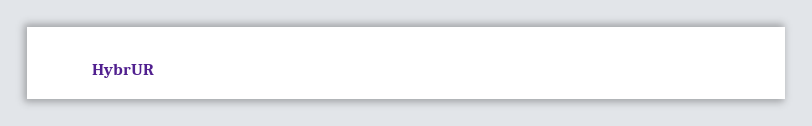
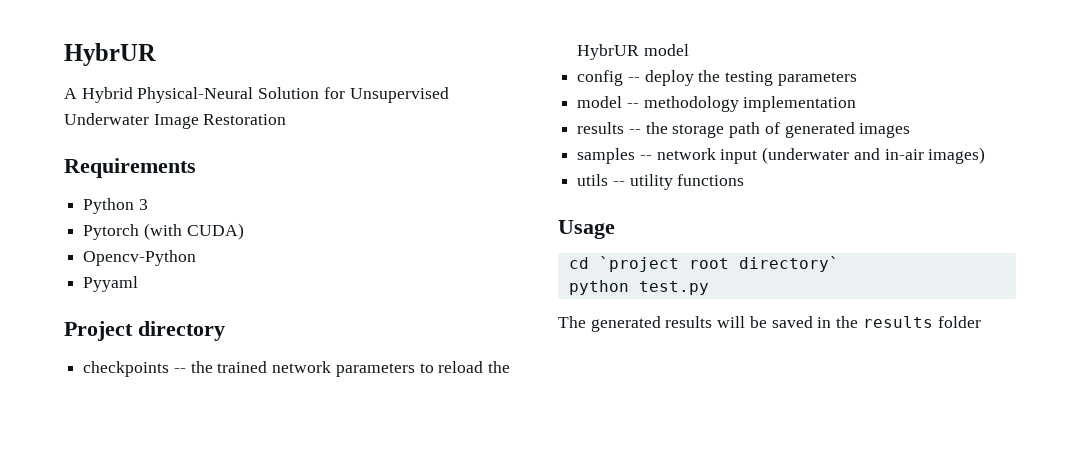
[92,63,154,78] HybrUR -> [64,43,156,66] [64,87,449,103] [64,113,287,129] [64,158,196,178] [83,198,148,214] [83,223,244,240] [83,250,197,266] [83,276,139,292] [64,321,225,341] [83,361,511,377] [577,44,689,60] [577,70,857,86] [577,96,857,112] [577,122,911,138] [577,147,986,164] [577,174,745,190] [558,220,615,239] [568,256,839,272] [568,280,709,295] [558,316,981,332] HybrUR // A Hybrid Physical-Neural Solution for Unsupervised Underwater Image Restoration // Requirements // Python 3 // Pytorch (with CUDA) // Opencv-Python // Pyyaml // Project directory // checkpoints -- the trained network parameters to reload the HybrUR model // config -- deploy the testing parameters // model -- methodology implementation // results -- the storage path of generated images // samples -- network input (underwater and in-air images) // utils -- utility functions // Usage // cd `project root directory` // python test.py // The generated results will be saved in the results folder

